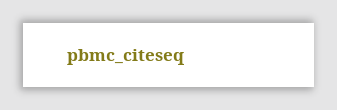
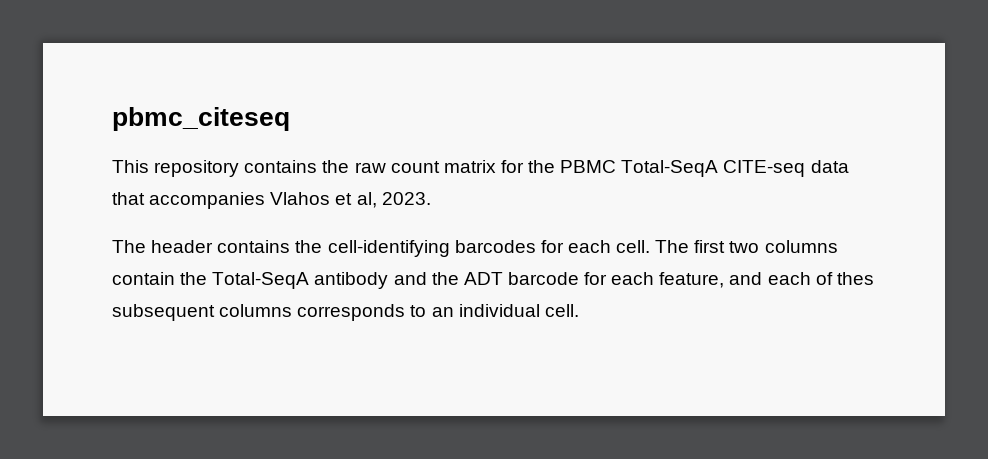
(184, 57) none -> [112,160,849,177] [112,192,431,209] [112,240,838,257] [112,272,874,289] [112,304,579,321] // This repository contains the raw count matrix for the PBMC Total-SeqA CITE-seq data that accompanies Vlahos et al, 2023. // The header contains the cell-identifying barcodes for each cell. The first two columns contain the Total-SeqA antibody and the ADT barcode for each feature, and each of thes subsequent columns corresponds to an individual cell.

